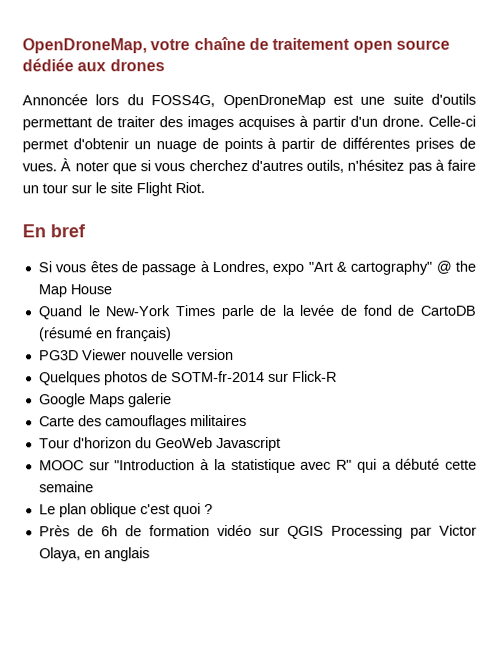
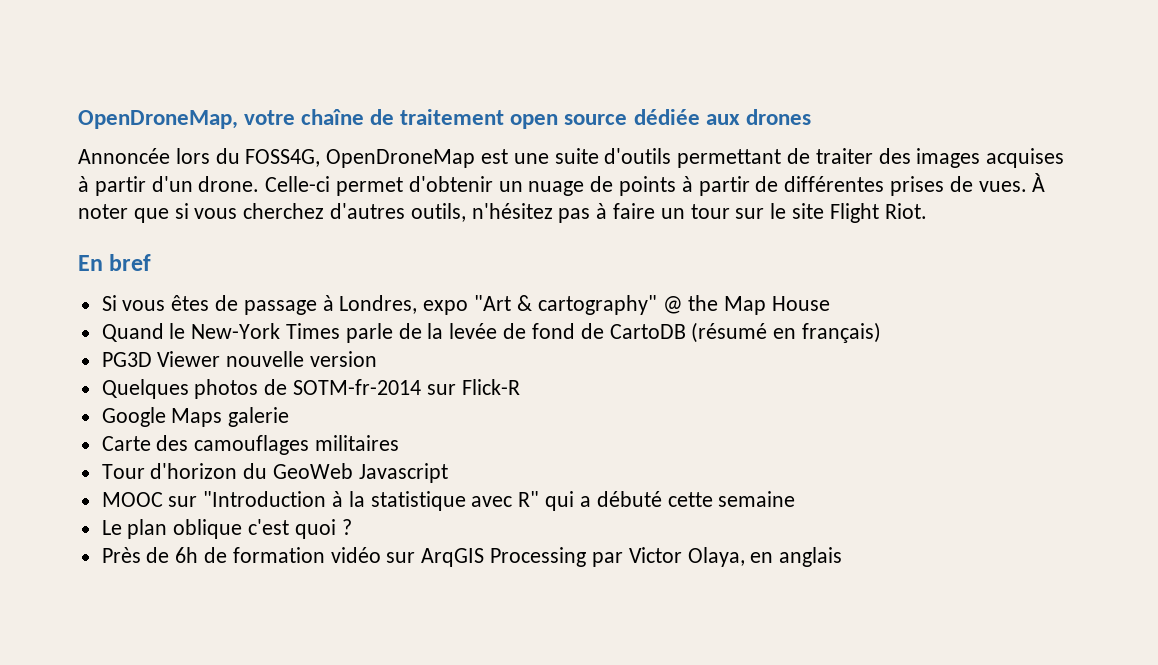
[286,525,324,539] QGIS -> [421,548,485,567] ArqGIS

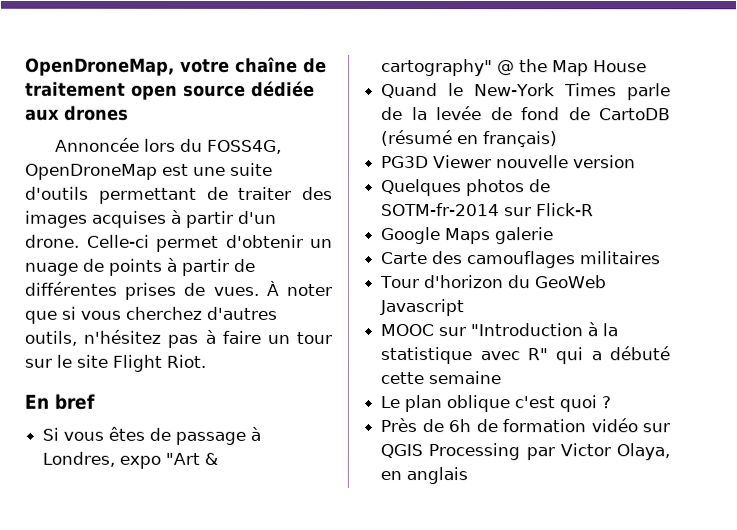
[421,548,485,567] ArqGIS -> [380,444,424,459] QGIS

